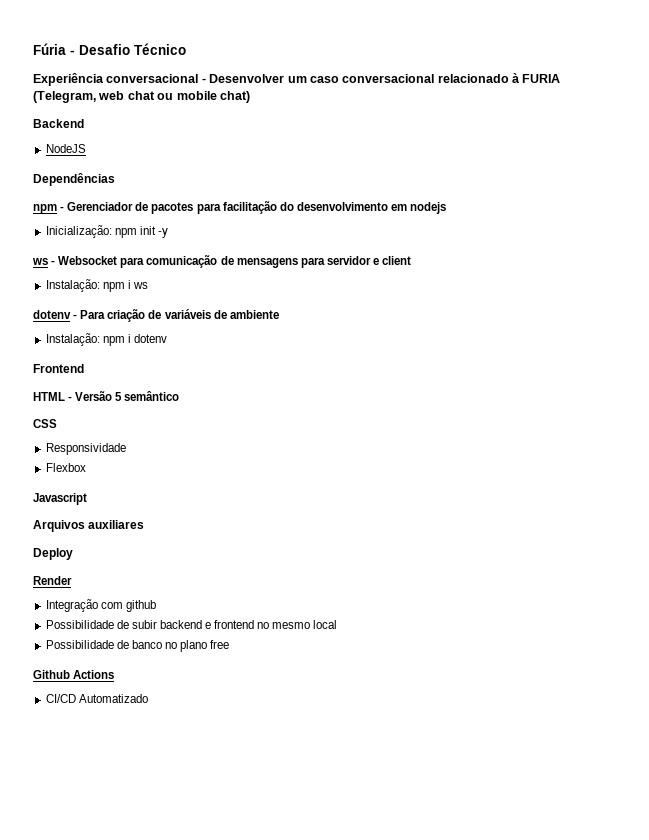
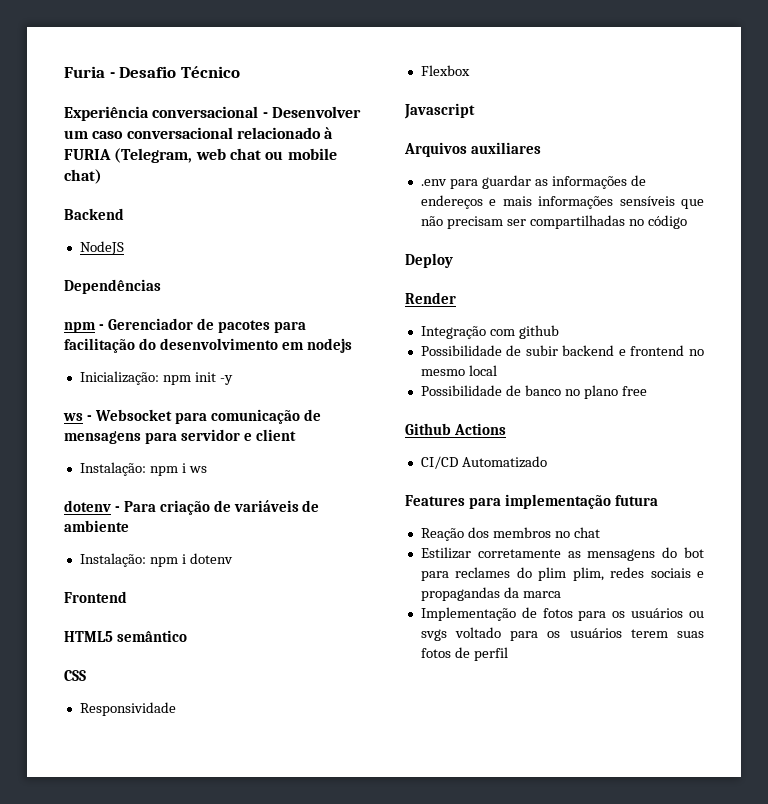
[33,43,66,55] Fúria -> [64,66,105,78] Furia
[33,391,123,401] HTML - Versão 5 -> [64,631,113,642] HTML5
(145, 524) none -> [420,175,646,189] [420,195,704,209] [420,215,687,229] // .env para guardar as informações de endereços e mais informações sensíveis que não precisam ser compartilhadas no código
(148, 698) none -> [405,494,658,509] [420,527,600,541] [420,547,704,561] [420,567,704,581] [420,587,561,601] [420,607,704,621] [420,627,704,641] [420,647,508,661] // Features para implementação futura // Reação dos membros no chat // Estilizar corretamente as mensagens do bot para reclames do plim plim, redes sociais e propagandas da marca // Implementação de fotos para os usuários ou svgs voltado para os usuários terem suas fotos de perfil

